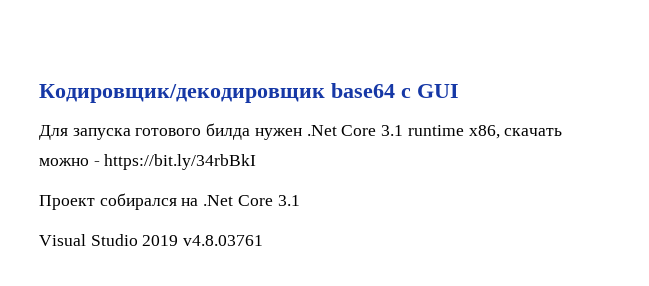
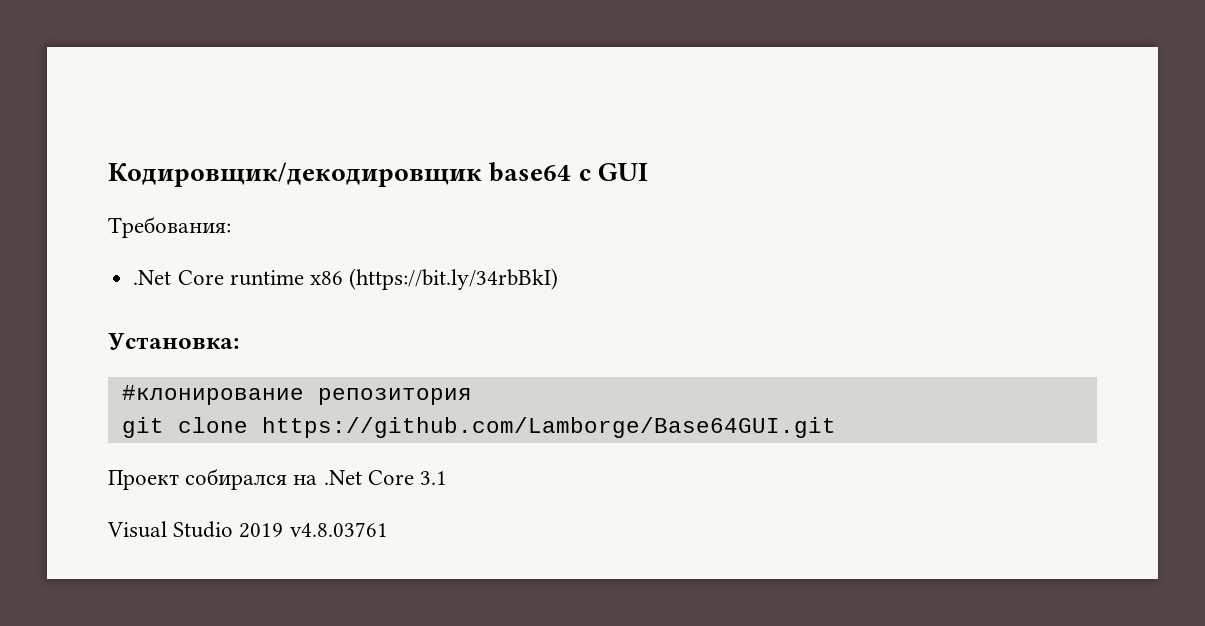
[39,123,563,140] [39,154,257,170] Для запуска готового билда нужен .Net Core 3.1 runtime x86, скачать можно - https://bit.ly/34rbBkI -> [108,216,231,238] [133,268,559,290] [108,333,239,350] [121,385,472,405] [121,417,836,438] Требования: // .Net Core runtime x86 (https://bit.ly/34rbBkI) // Установка: // #клонирование репозитория // git clone https://github.com/Lamborge/Base64GUI.git

